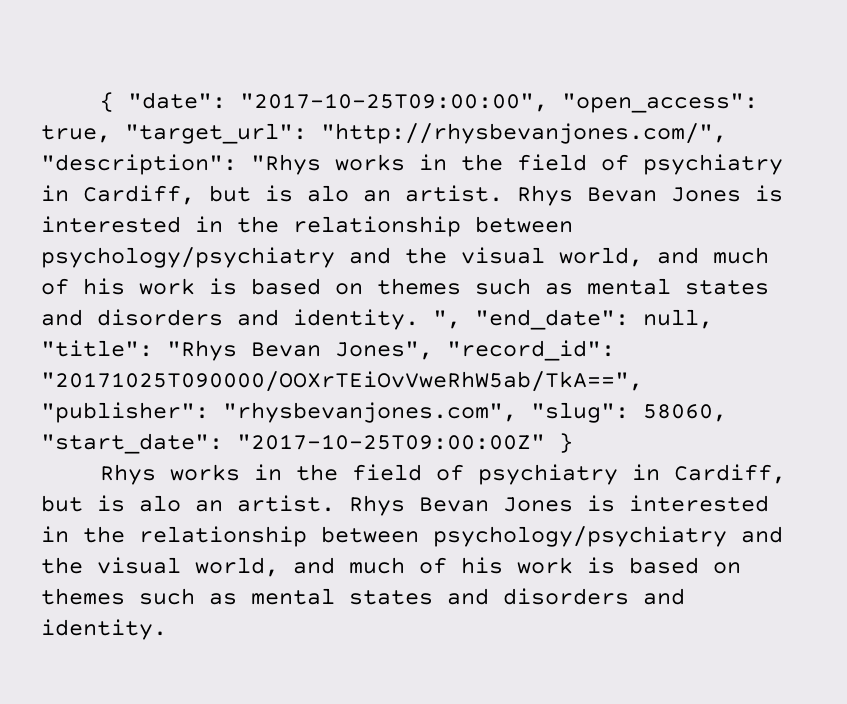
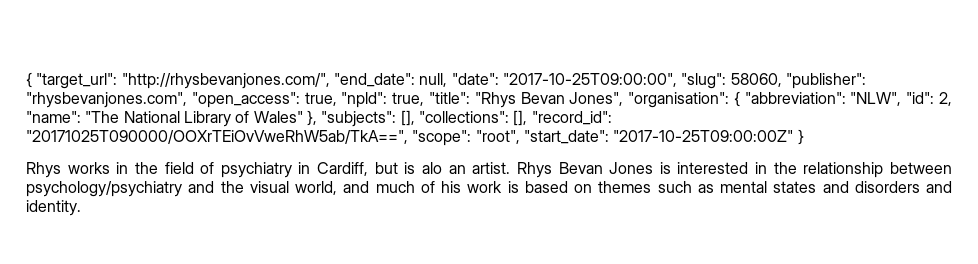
[99,92,758,113] [41,123,727,144] [41,154,783,175] [41,185,783,206] [41,216,573,237] [41,247,769,268] [41,278,769,295] [41,309,713,330] [41,340,615,361] [41,371,643,392] [41,402,727,423] { "date": "2017-10-25T09:00:00", "open_access": true, "target_url": "http://rhysbevanjones.com/", "description": "Rhys works in the field of psychiatry in Cardiff, but is alo an artist. Rhys Bevan Jones is interested in the relationship between psychology/psychiatry and the visual world, and much of his work is based on themes such as mental states and disorders and identity. ", "end_date": null, "title": "Rhys Bevan Jones", "record_id": "20171025T090000/OOXrTEiOvVweRhW5ab/TkA==", "publisher": "rhysbevanjones.com", "slug": 58060, -> [26,72,866,89] [26,91,953,108] [26,110,612,127] [26,130,520,146] { "target_url": "http://rhysbevanjones.com/", "end_date": null, "date": "2017-10-25T09:00:00", "slug": 58060, "publisher": "rhysbevanjones.com", "open_access": true, "npld": true, "title": "Rhys Bevan Jones", "organisation": { "abbreviation": "NLW", "id": 2, "name": "The National Library of Wales" }, "subjects": [], "collections": [], "record_id": "20171025T090000/OOXrTEiOvVweRhW5ab/TkA==", "scope": "root",

